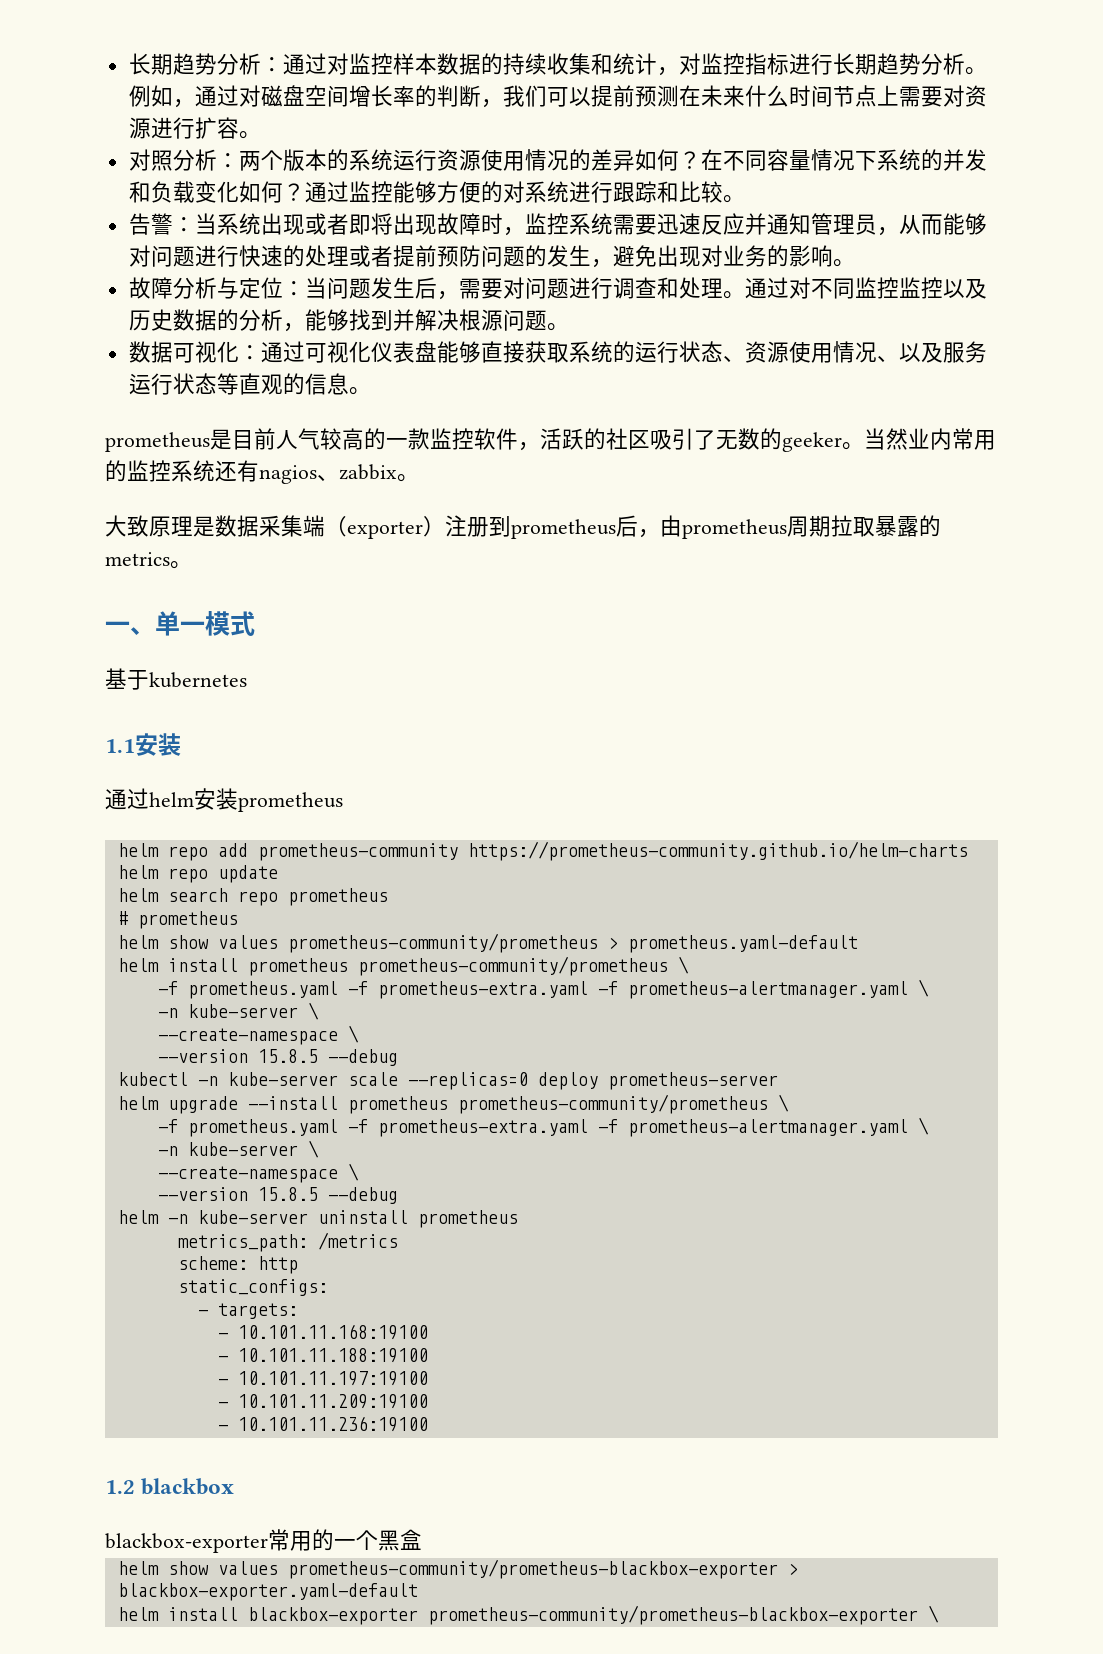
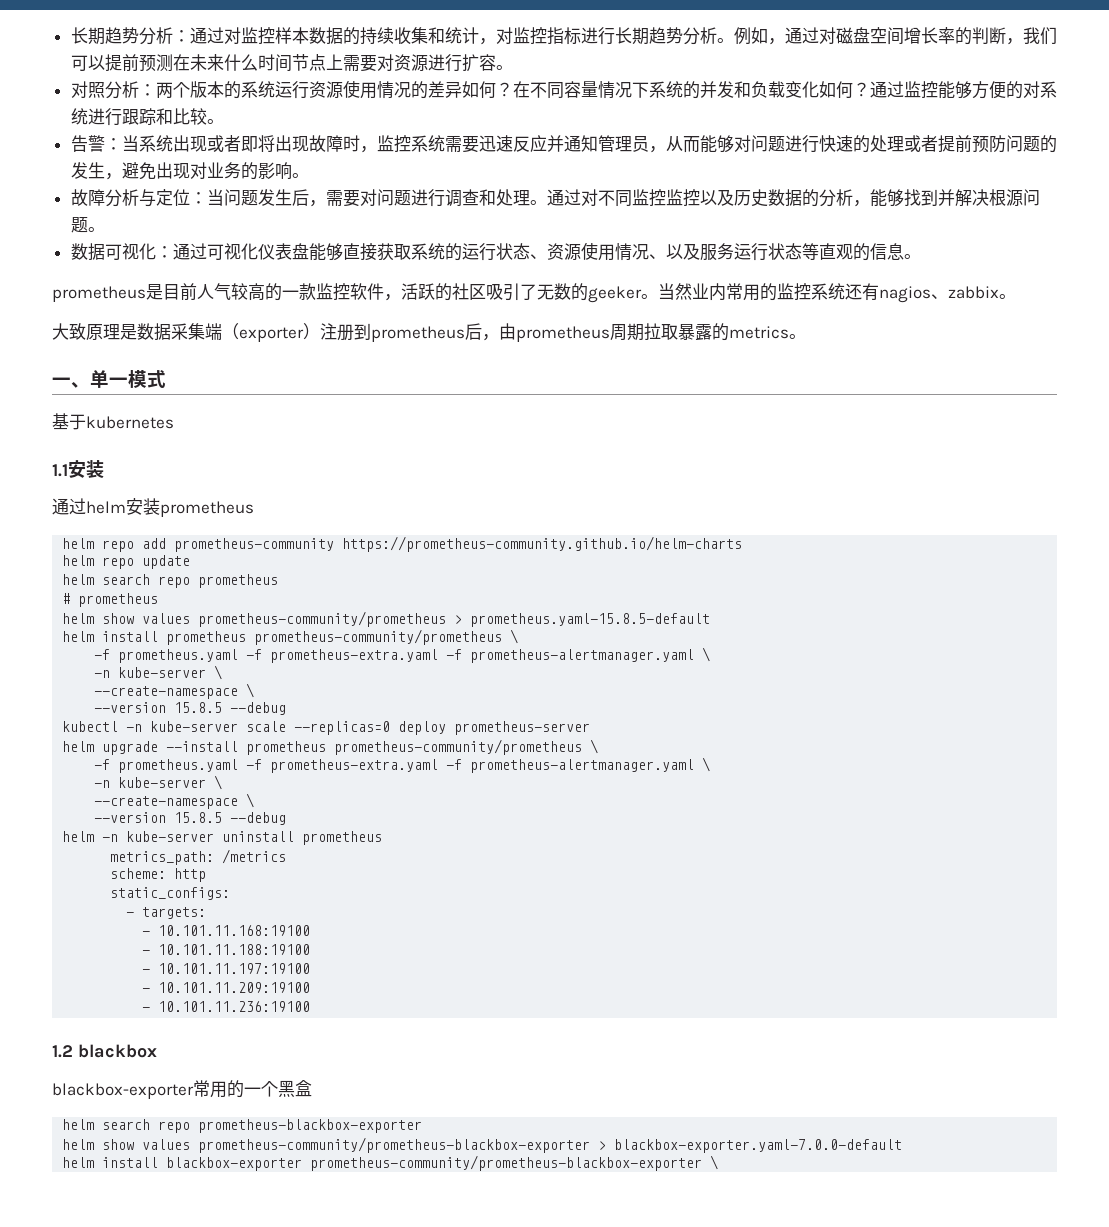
[627,935,858,953] prometheus.yaml-default -> [470,613,711,627] prometheus.yaml-15.8.5-default
(422, 1539) none -> [62,1119,423,1133] // helm search repo prometheus-blackbox-exporter
[117,1583,418,1601] blackbox-exporter.yaml-default -> [614,1139,903,1153] blackbox-exporter.yaml-7.0.0-default

